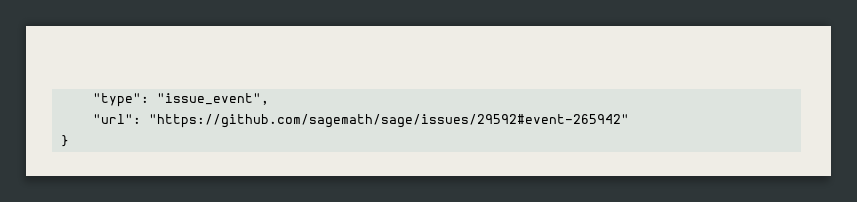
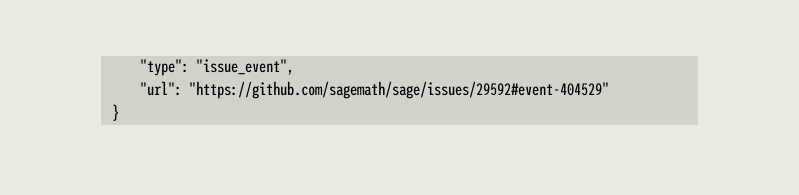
[148,114,629,128] "https://github.com/sagemath/sage/issues/29592#event-265942" -> [189,81,610,99] "https://github.com/sagemath/sage/issues/29592#event-404529"

